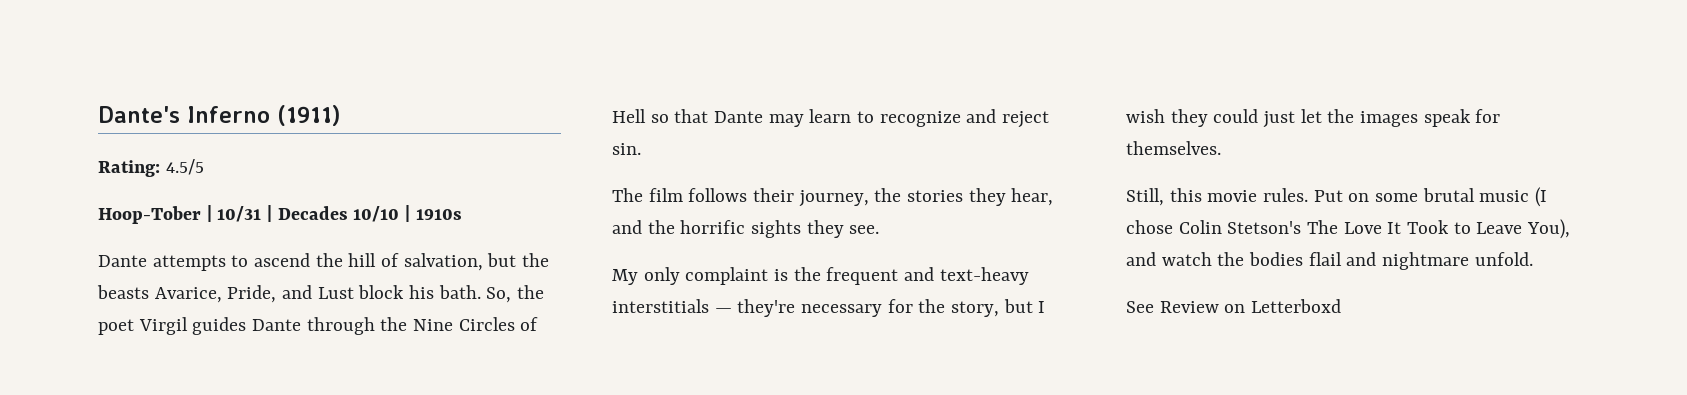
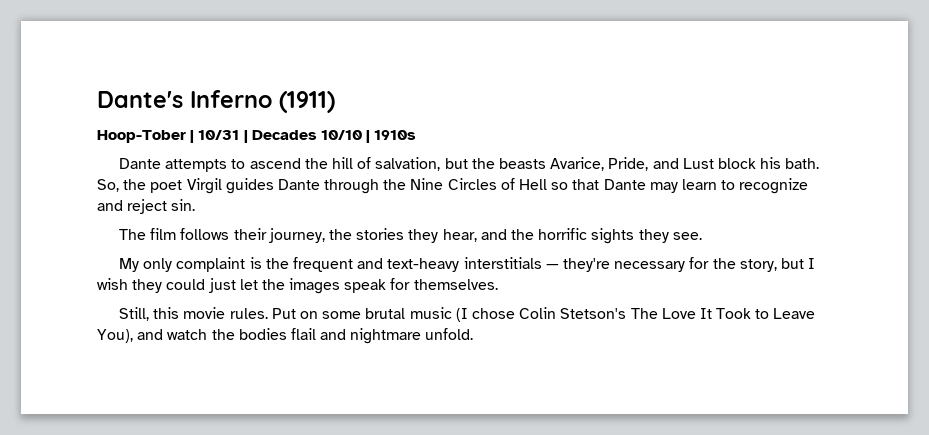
[98,159,204,177] // Rating: 4.5/5 -> (335, 102) none
[1126,299,1342,313] // See Review on Letterboxd -> (474, 334) none

